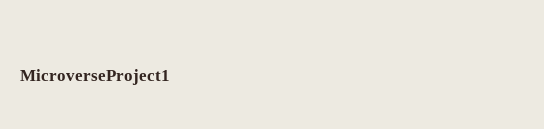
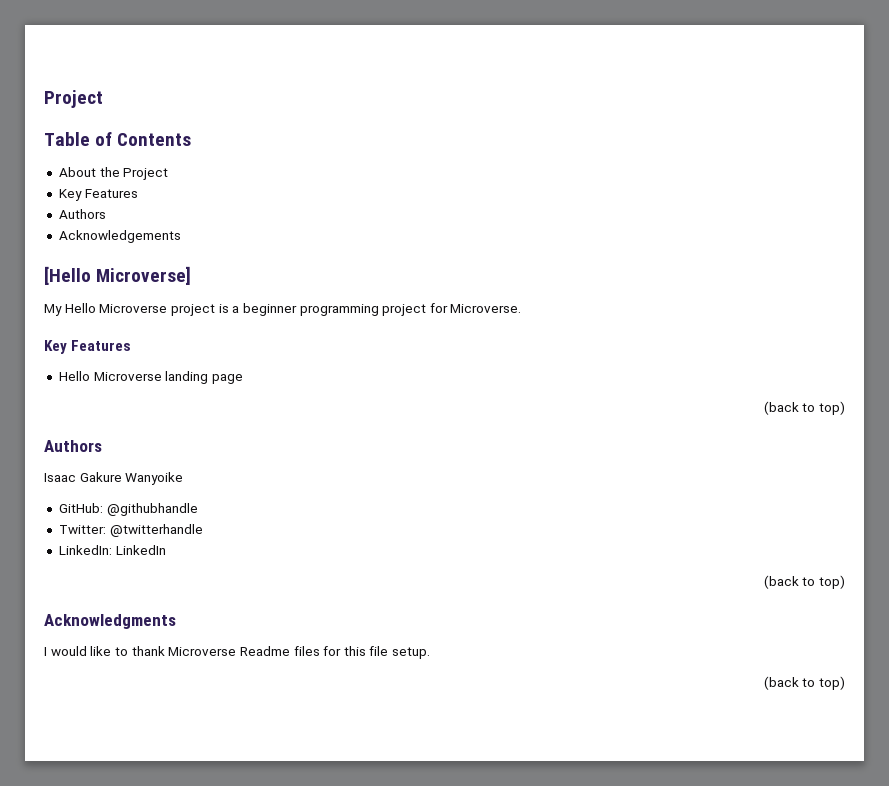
[20,69,170,85] MicroverseProject1 -> [44,90,103,108] [44,132,192,146] [58,167,169,180] [58,189,138,201] [58,209,106,219] [58,230,181,243] [44,266,192,285] [44,303,522,316] [44,340,132,354] [58,371,243,384] [763,401,845,415] [44,440,102,452] [44,472,184,485] [58,503,198,516] [58,524,203,537] [58,545,166,555] [763,575,845,589] [44,614,176,629] [44,646,431,659] [763,676,845,690] Project // Table of Contents // About the Project // Key Features // Authors // Acknowledgements // [Hello Microverse] // My Hello Microverse project is a beginner programming project for Microverse. // Key Features // Hello Microverse landing page // (back to top) // Authors // Isaac Gakure Wanyoike // GitHub: @githubhandle // Twitter: @twitterhandle // LinkedIn: LinkedIn // (back to top) // Acknowledgments // I would like to thank Microverse Readme files for this file setup. // (back to top)

